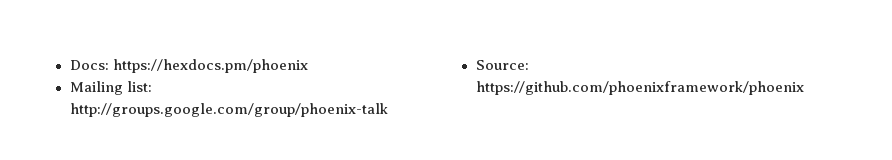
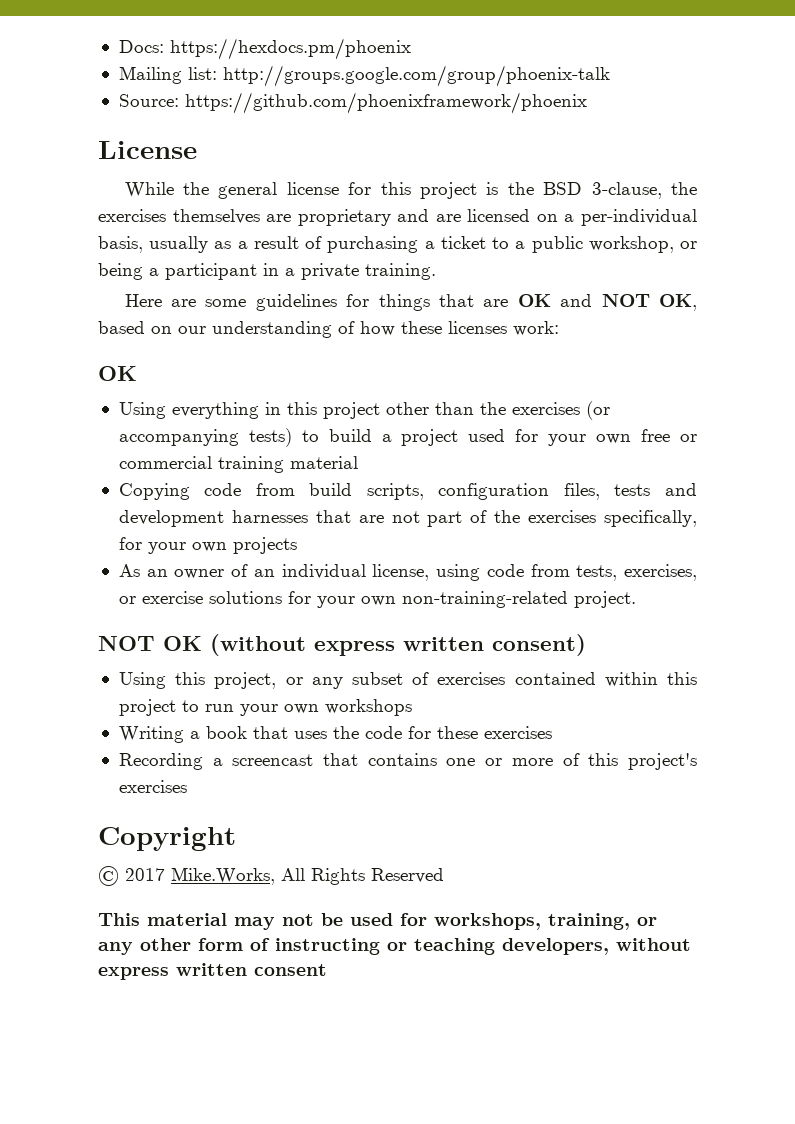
(805, 88) none -> [98,141,197,159] [124,182,697,199] [98,209,697,226] [98,236,697,253] [98,263,436,280] [124,294,697,311] [98,321,559,338] [98,366,137,381] [118,401,610,420] [118,428,697,447] [118,456,358,473] [118,483,697,500] [118,510,697,527] [118,537,297,554] [118,564,698,581] [118,591,636,608] [98,634,586,656] [118,672,697,689] [118,699,412,716] [118,726,552,743] [118,753,697,770] [118,780,187,793] [98,827,236,851] [98,866,444,886] [98,913,657,930] [98,938,691,955] [98,963,327,980] // License // While the general license for this project is the BSD 3-clause, the exercises themselves are proprietary and are licensed on a per-individual basis, usually as a result of purchasing a ticket to a public workshop, or being a participant in a private training. // Here are some guidelines for things that are OK and NOT OK, based on our understanding of how these licenses work: // OK // Using everything in this project other than the exercises (or accompanying tests) to build a project used for your own free or commercial training material // Copying code from build scripts, configuration files, tests and development harnesses that are not part of the exercises specifically, for your own projects // As an owner of an individual license, using code from tests, exercises, or exercise solutions for your own non-training-related project. // NOT OK (without express written consent) // Using this project, or any subset of exercises contained within this project to run your own workshops // Writing a book that uses the code for these exercises // Recording a screencast that contains one or more of this project's exercises // Copyright // © 2017 Mike.Works, All Rights Reserved // This material may not be used for workshops, training, or any other form of instructing or teaching developers, without express written consent

